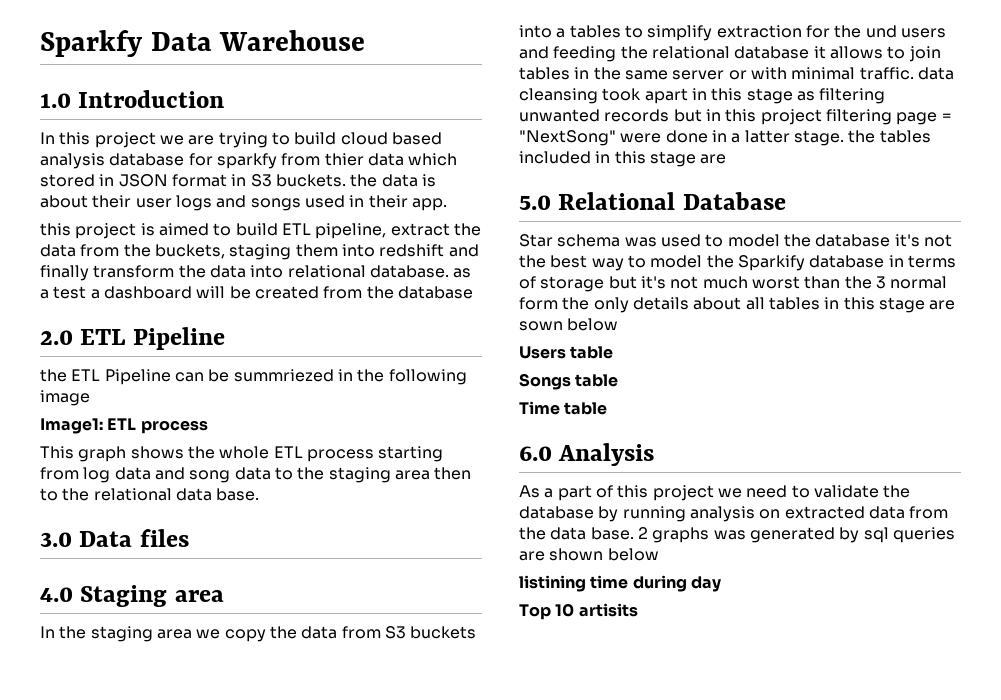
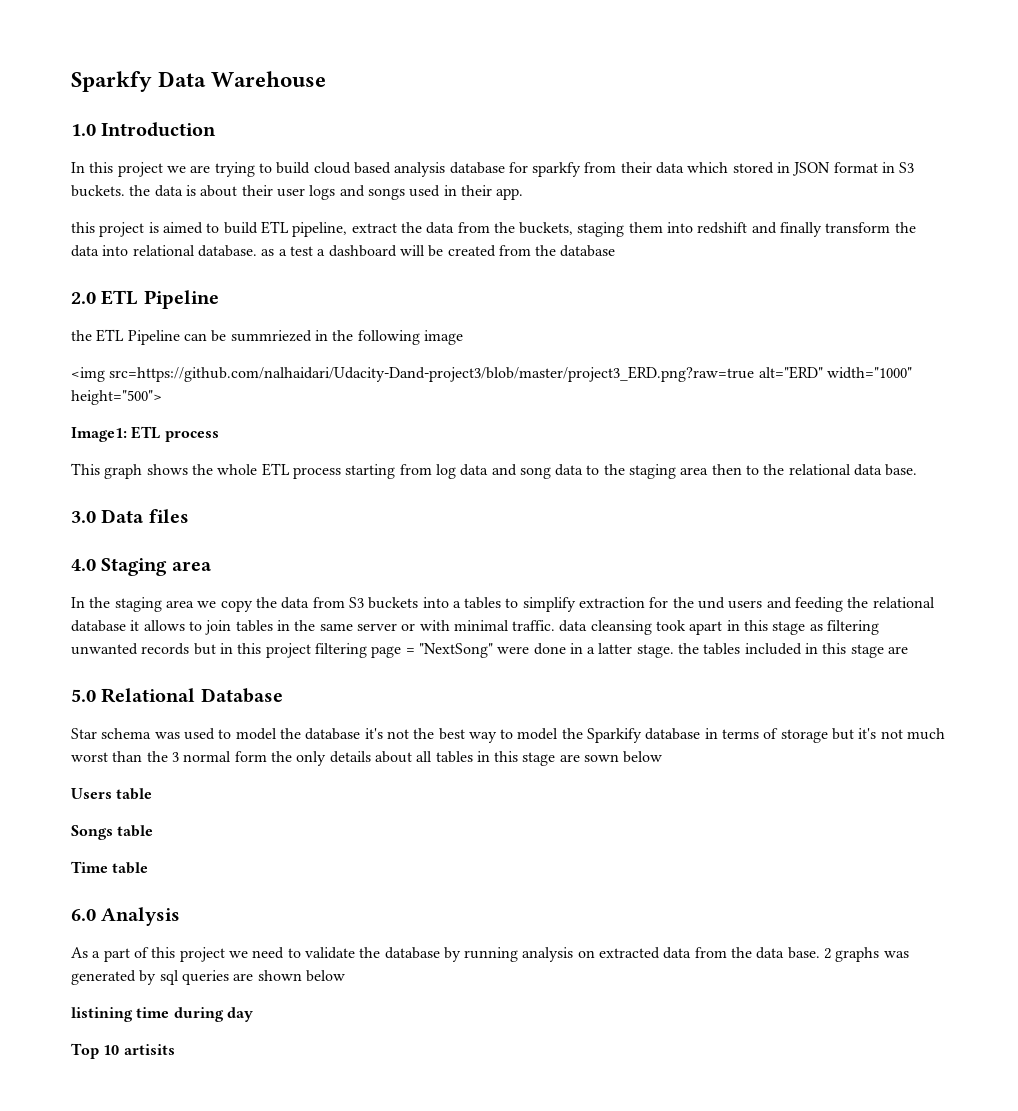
[324,153,364,166] thier -> [620,162,652,173] their
(90, 398) none -> [71,366,912,382] [71,390,162,405] // <img src=https://github.com/nalhaidari/Udacity-Dand-project3/blob/master/project3_ERD.png?raw=true alt="ERD" width="1000" height="500">

